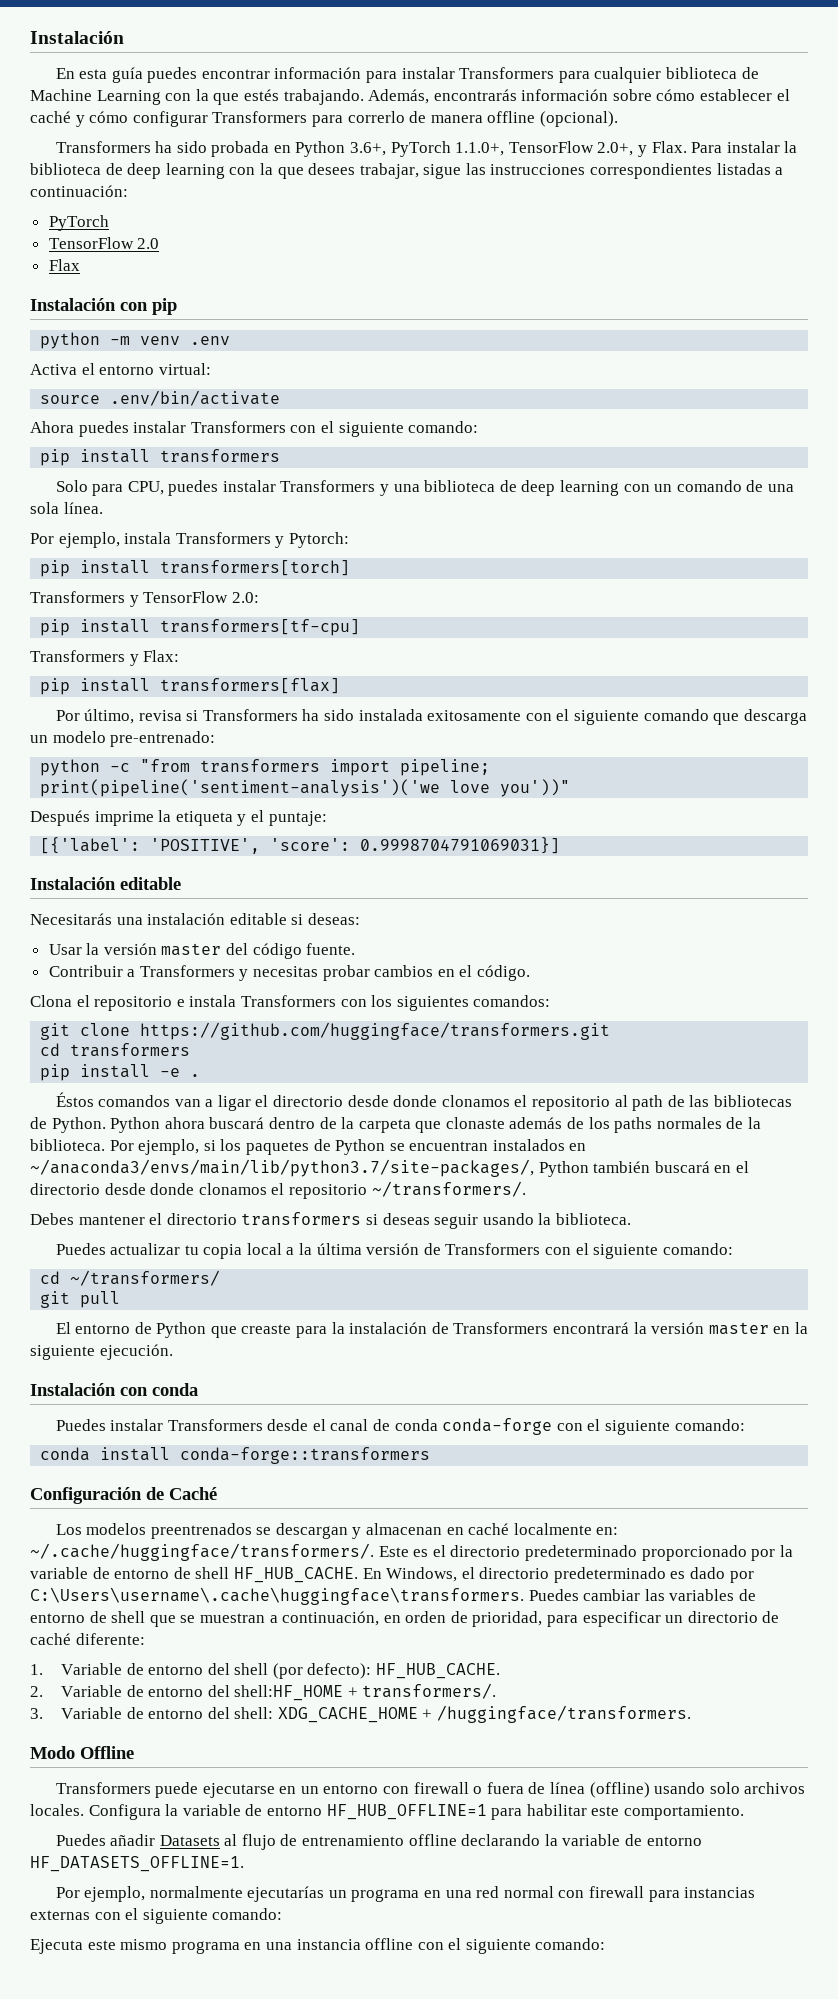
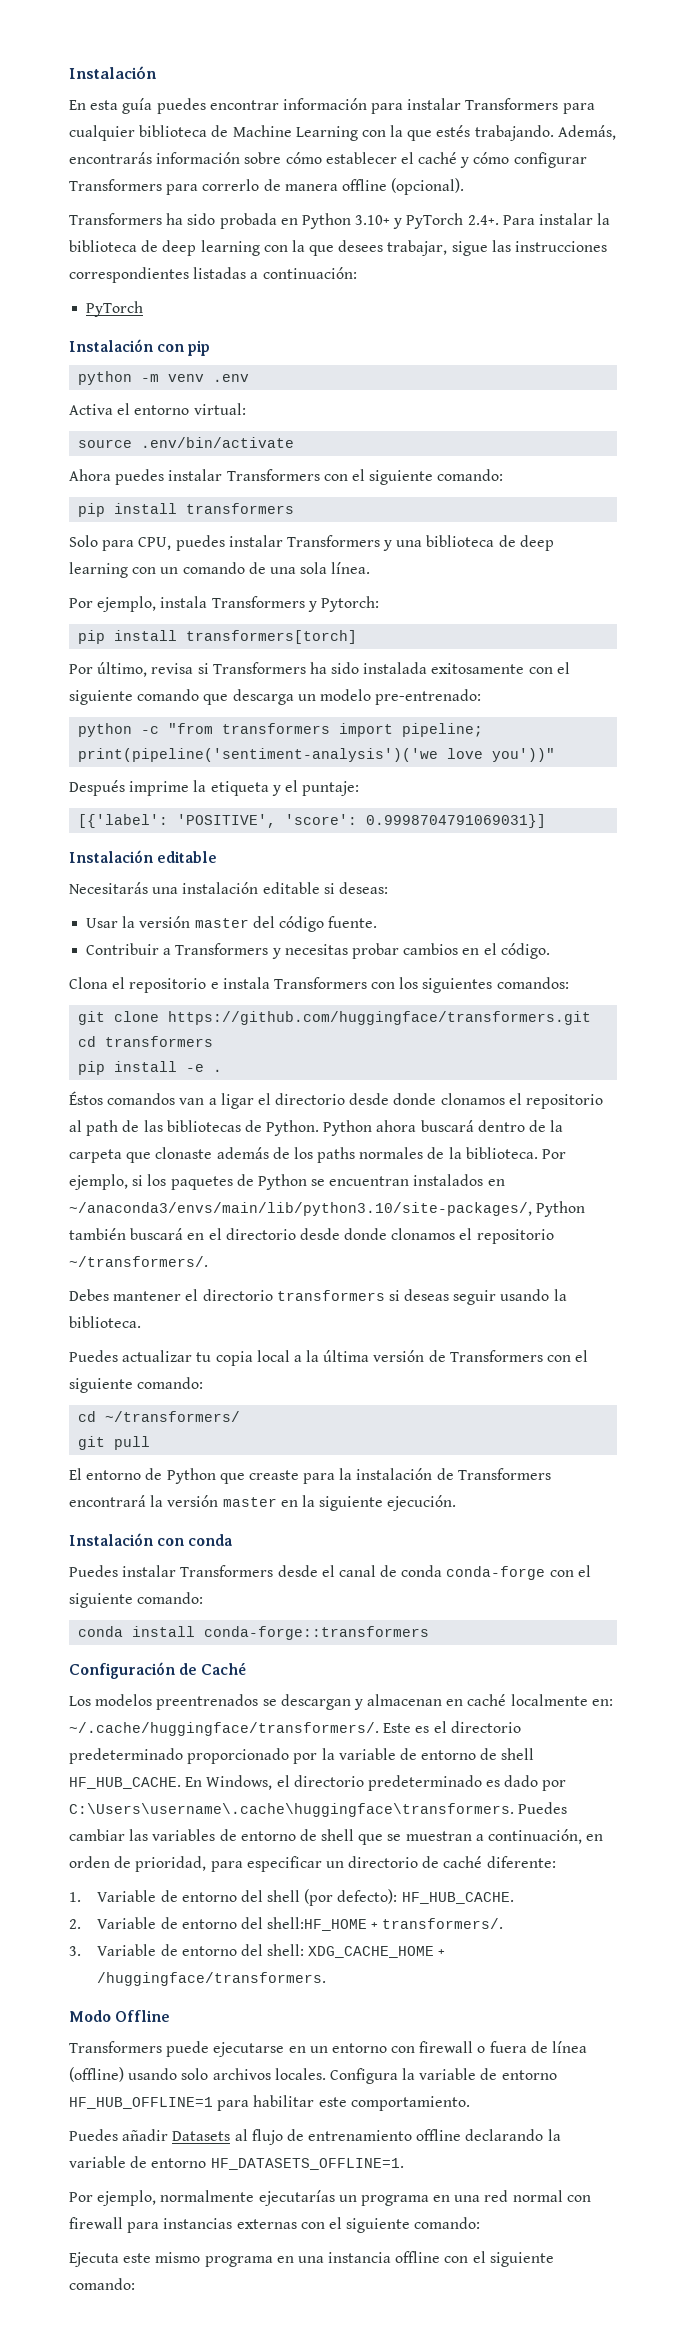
[350,141,687,157] 3.6+, PyTorch 1.1.0+, TensorFlow 2.0+, y Flax. -> [355,213,499,229] 3.10+ y PyTorch 2.4+.
[48,237,160,249] [48,259,80,271] // TensorFlow 2.0 // Flax -> (144, 309) none
[30,591,259,607] [40,619,361,636] [30,650,180,666] [40,678,341,695] // Transformers y TensorFlow 2.0: // pip install transformers[tf-cpu] // Transformers y Flax: // pip install transformers[flax] -> (358, 637) none
[30,1159,534,1177] ~/anaconda3/envs/main/lib/python3.7/site-packages/, -> [69,1202,532,1216] ~/anaconda3/envs/main/lib/python3.10/site-packages/,

